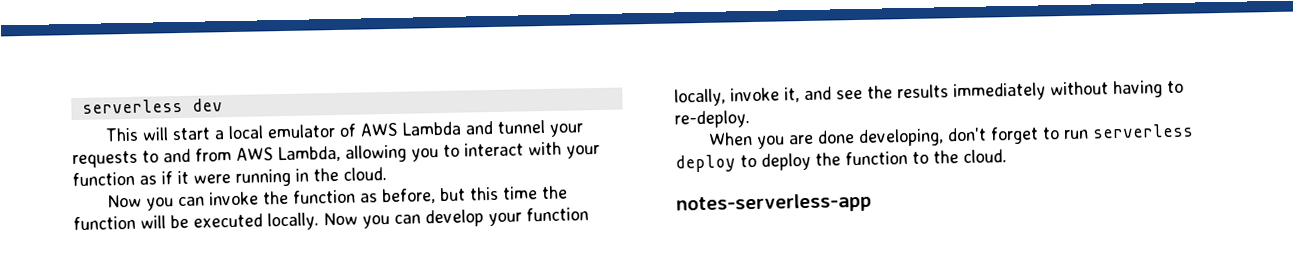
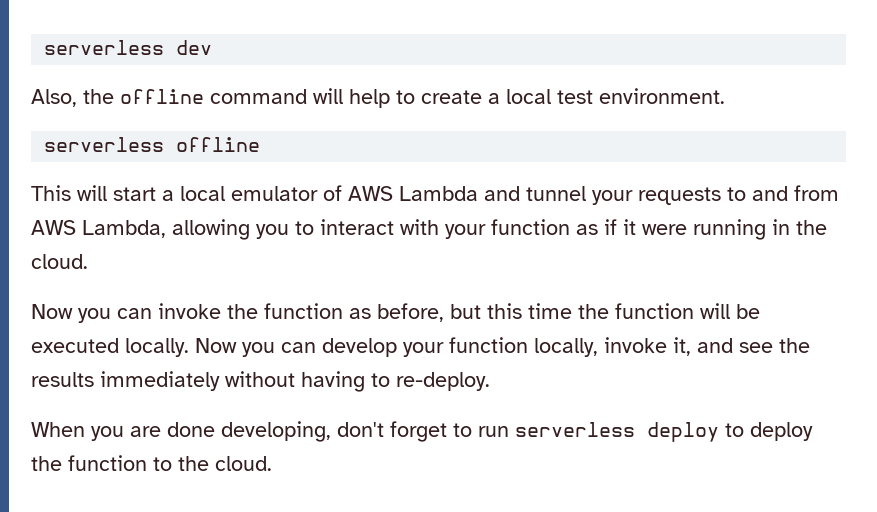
(223, 105) none -> [31,88,725,108] [44,137,261,152] // Also, the offline command will help to create a local test environment. // serverless offline
[676,192,872,215] // notes-serverless-app -> (272, 463) none

